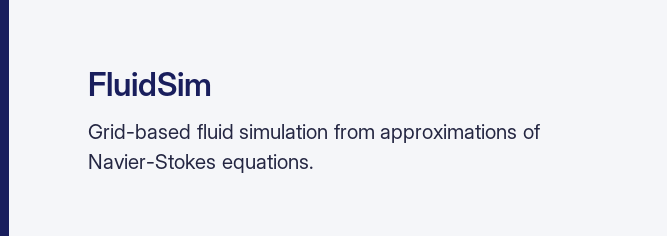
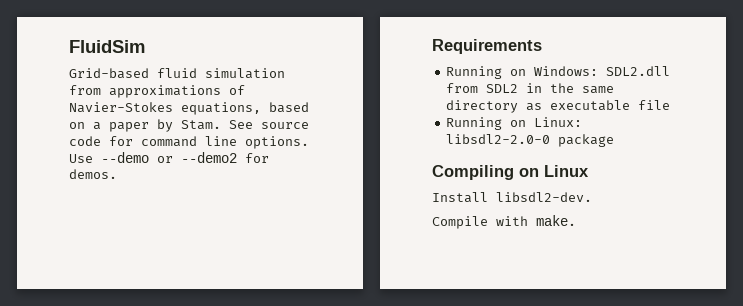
[221,154,314,173] equations. -> [181,102,309,115] [69,119,309,132] [69,136,309,149] [69,152,269,163] [69,169,117,179] [432,39,542,54] [446,66,671,79] [446,83,615,94] [446,100,671,113] [446,117,583,130] [446,134,615,147] [432,165,589,180] [432,192,592,203] [432,215,576,229] equations, based on a paper by Stam. See source code for command line options. Use --demo or --demo2 for demos. // Requirements // Running on Windows: SDL2.dll from SDL2 in the same directory as executable file // Running on Linux: libsdl2-2.0-0 package // Compiling on Linux // Install libsdl2-dev. // Compile with make.

